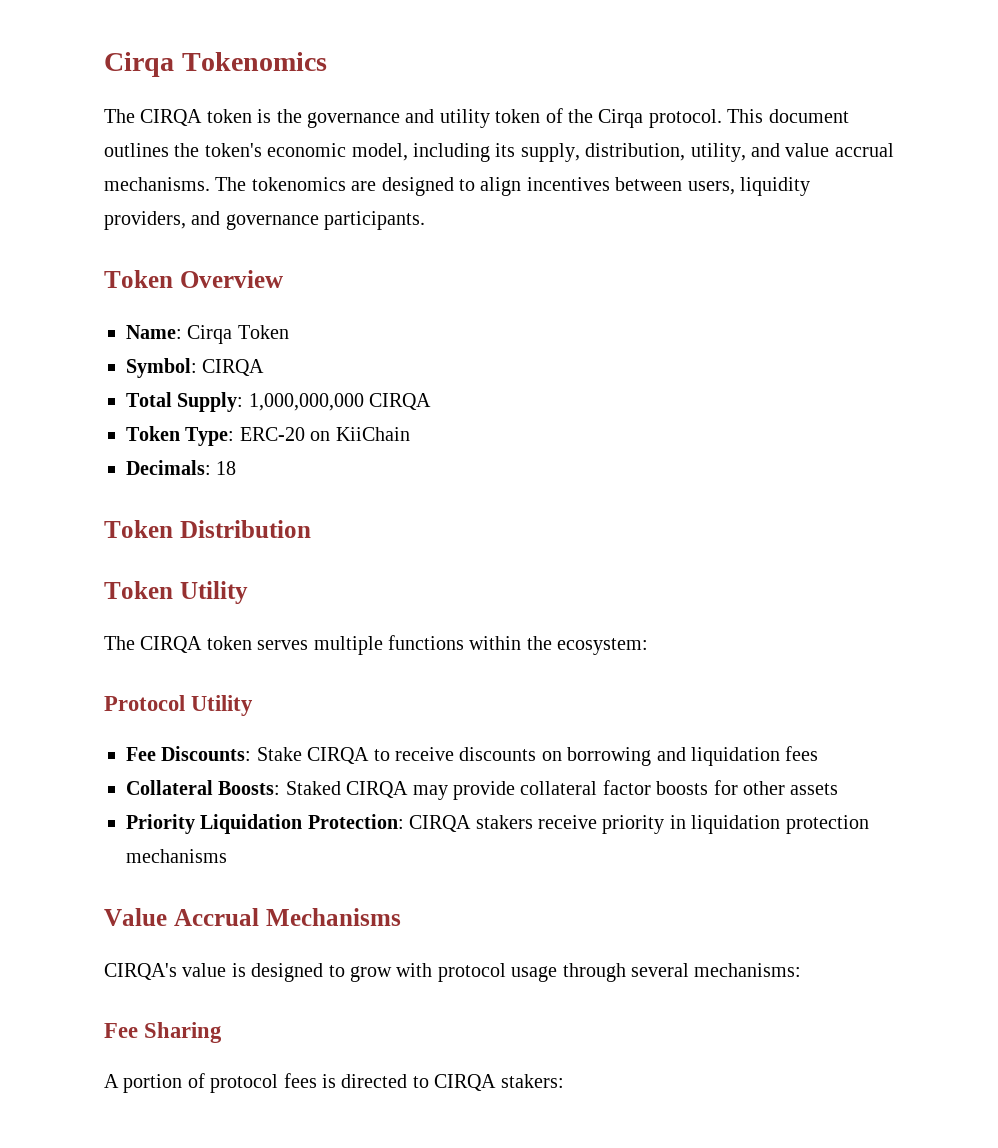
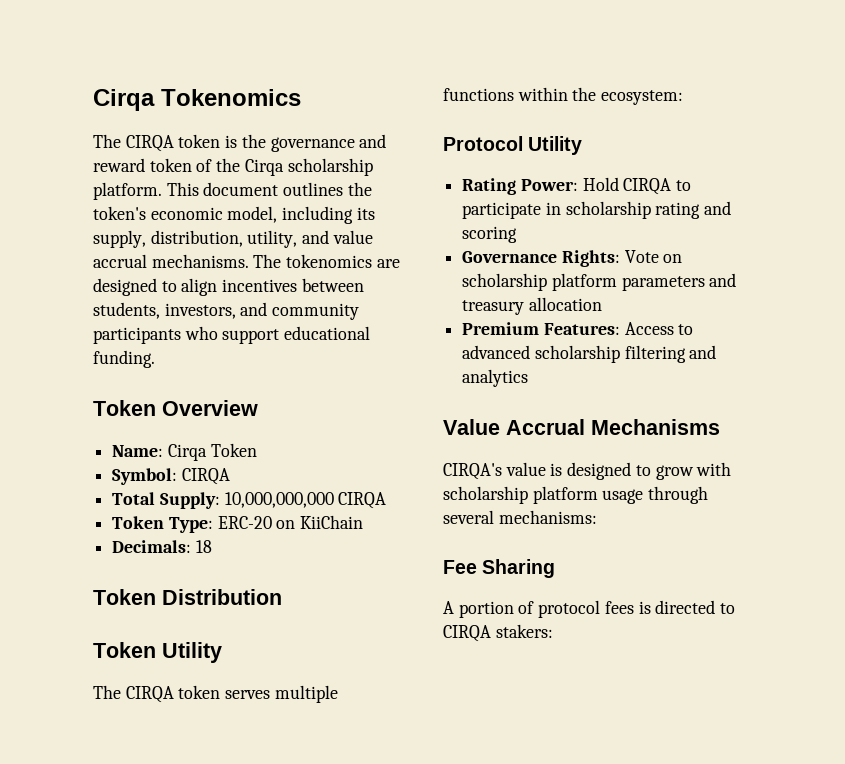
[439,109,490,128] utility -> [93,158,145,172] reward
[648,109,722,128] protocol. -> [287,158,373,176] [93,182,162,200] scholarship platform.
[687,177,810,196] [104,211,426,230] users, liquidity providers, and governance participants. -> [93,302,360,320] [93,326,371,344] [93,350,155,368] students, investors, and community participants who support educational funding.
[248,393,364,411] 1,000,000,000 -> [224,492,334,508] 10,000,000,000
[126,746,819,766] [126,780,839,800] [126,814,869,834] [126,849,227,863] Fee Discounts: Stake CIRQA to receive discounts on borrowing and liquidation fees // Collateral Boosts: Staked CIRQA may provide collateral factor boosts for other assets // Priority Liquidation Protection: CIRQA stakers receive priority in liquidation protection mechanisms -> [462,177,692,195] [462,201,732,219] [462,226,518,243] [462,250,683,267] [462,273,737,291] [462,297,602,315] [462,322,694,335] [462,345,717,363] [462,369,529,387] Rating Power: Hold CIRQA to participate in scholarship rating and scoring // Governance Rights: Vote on scholarship platform parameters and treasury allocation // Premium Features: Access to advanced scholarship filtering and analytics
[437,963,506,982] protocol -> [443,486,598,504] scholarship platform

